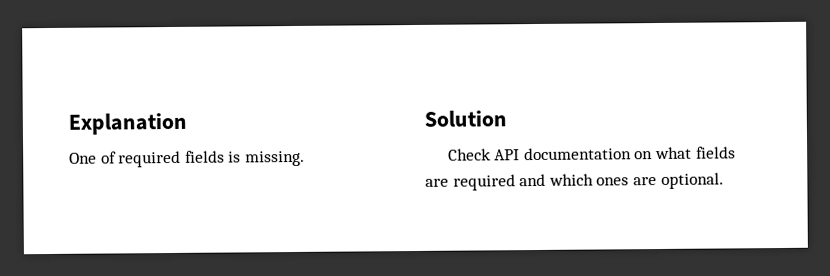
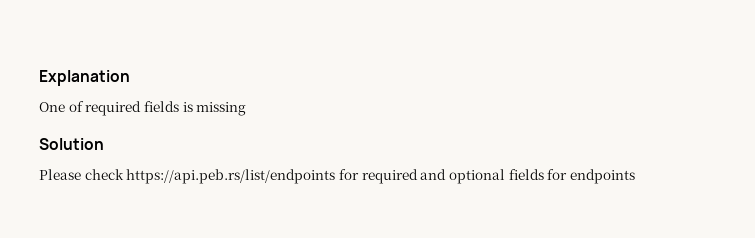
[244,150,305,167] missing. -> [196,102,247,116] missing
[447,146,736,161] [425,172,724,191] Check API documentation on what fields are required and which ones are optional. -> [39,169,635,184] Please check https://api.peb.rs/list/endpoints for required and optional fields for endpoints

